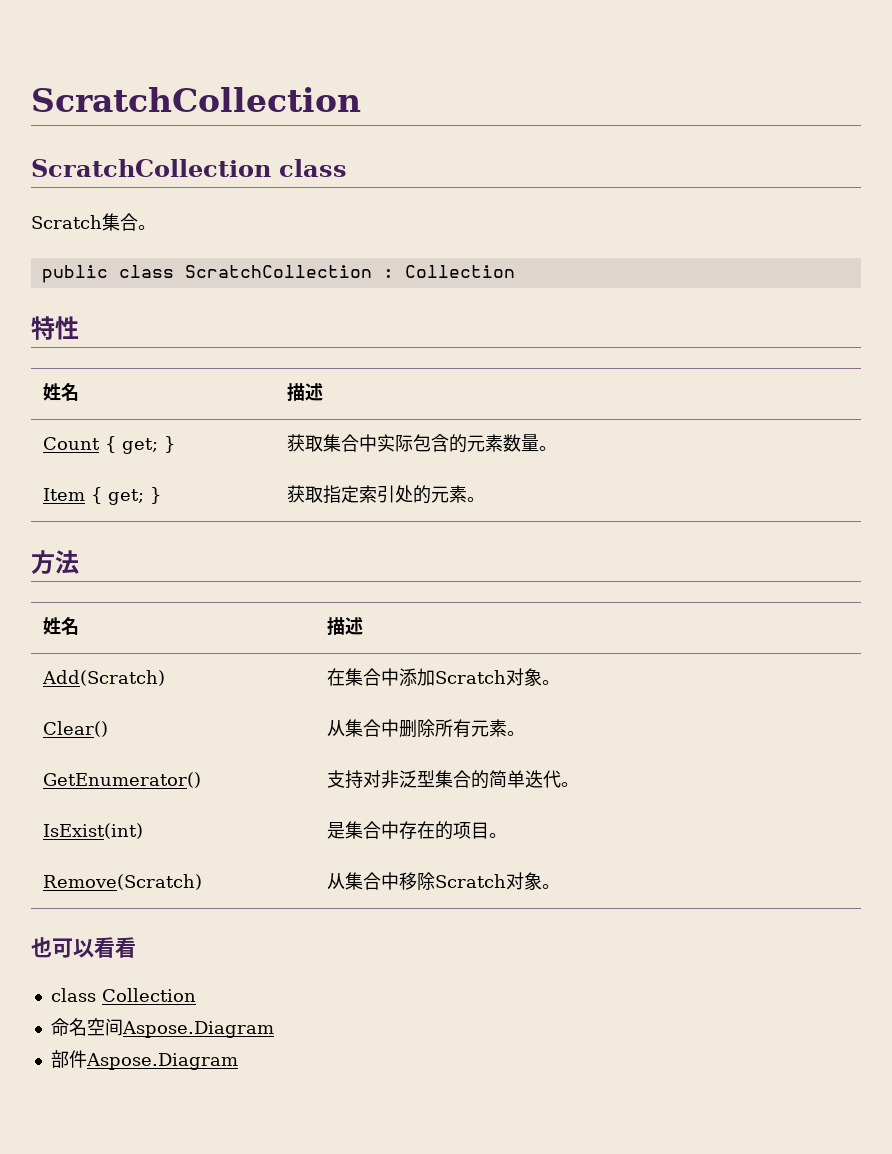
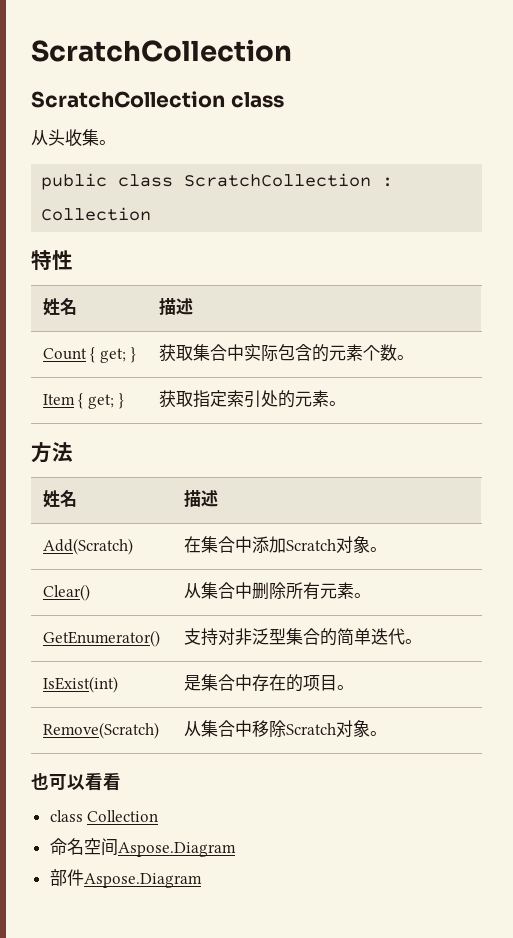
[31,213,138,231] Scratch集合 -> [31,129,99,147] 从头收集
[503,434,540,452] 数量 -> [362,344,397,361] 个数

